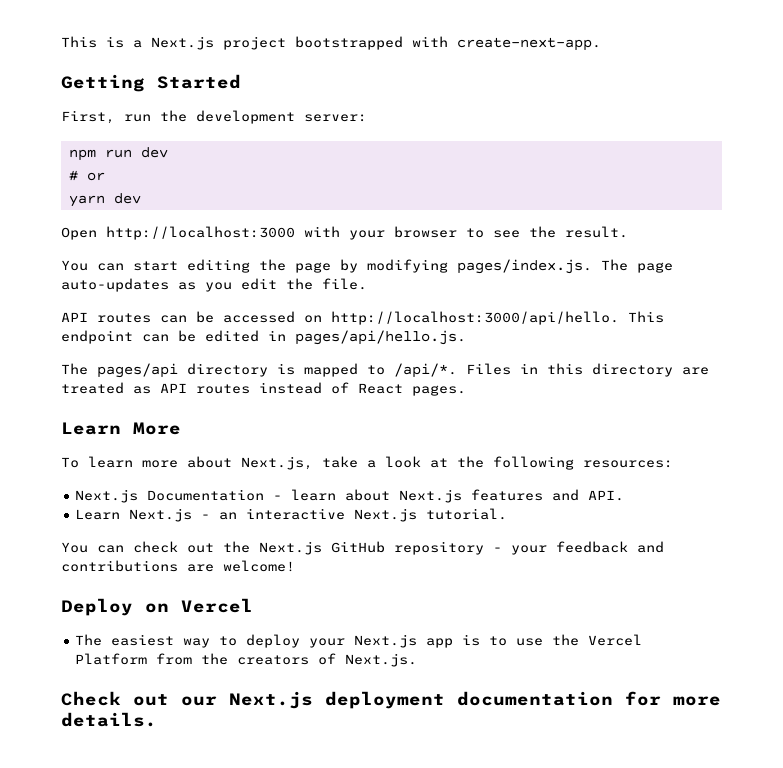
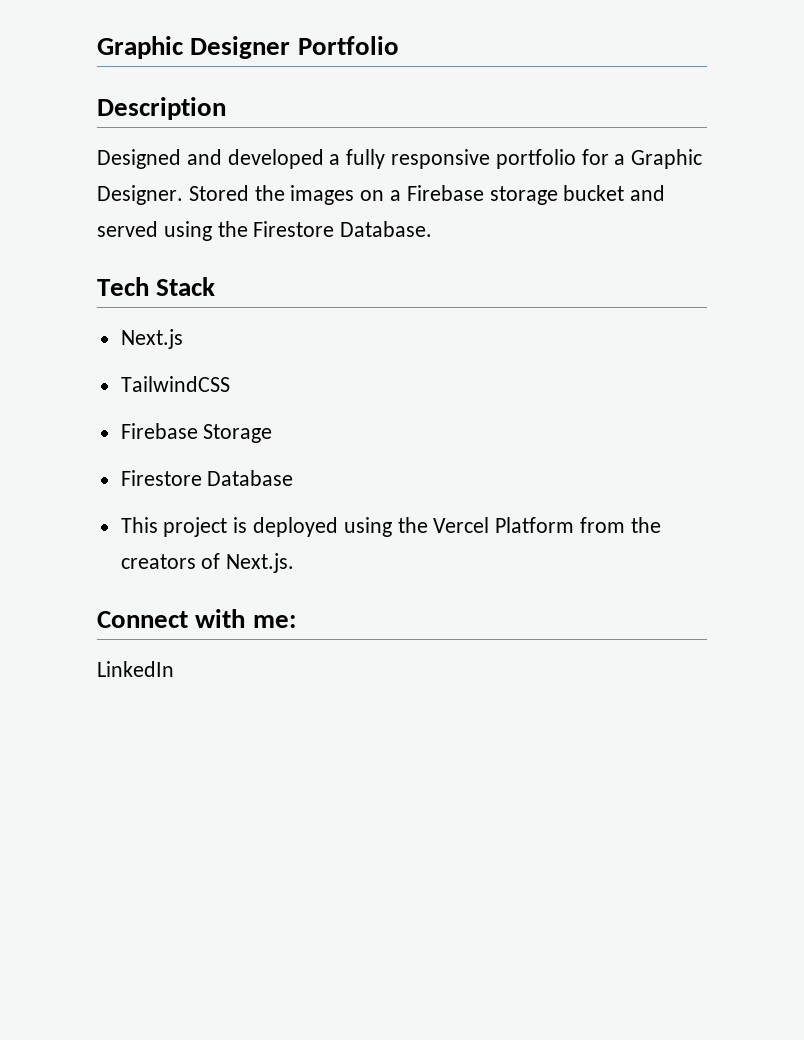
[61,36,601,51] [61,74,241,92] [61,110,367,124] [68,147,168,161] [68,170,105,181] [68,193,141,207] [61,226,628,240] [61,259,673,274] [61,278,367,292] [61,311,664,325] [61,330,466,345] [61,363,709,378] [61,382,466,396] [61,422,181,435] [61,456,673,470] [75,489,625,503] [75,508,508,522] [61,541,664,555] [61,560,295,572] [61,598,253,616] [75,634,544,648] This is a Next.js project bootstrapped with create-next-app. // Getting Started // First, run the development server: // npm run dev // # or // yarn dev // Open http://localhost:3000 with your browser to see the result. // You can start editing the page by modifying pages/index.js. The page auto-updates as you edit the file. // API routes can be accessed on http://localhost:3000/api/hello. This endpoint can be edited in pages/api/hello.js. // The pages/api directory is mapped to /api/*. Files in this directory are treated as API routes instead of React pages. // Learn More // To learn more about Next.js, take a look at the following resources: // Next.js Documentation - learn about Next.js features and API. // Learn Next.js - an interactive Next.js tutorial. // You can check out the Next.js GitHub repository - your feedback and contributions are welcome! // Deploy on Vercel // The easiest way to deploy your Next.js app is to use -> [97,36,399,59] [97,97,226,120] [97,149,703,169] [97,185,666,205] [97,221,433,241] [97,277,216,296] [120,329,183,349] [120,376,230,392] [120,423,273,443] [120,470,294,486] [120,517,392,537] Graphic Designer Portfolio // Description // Designed and developed a fully responsive portfolio for a Graphic Designer. Stored the images on a Firebase storage bucket and served using the Firestore Database. // Tech Stack // Next.js // TailwindCSS // Firebase Storage // Firestore Database // This project is deployed using
[61,691,721,709] [61,712,157,727] Check out our Next.js deployment documentation for more details. -> [97,609,296,628] [97,661,174,677] Connect with me: // LinkedIn

